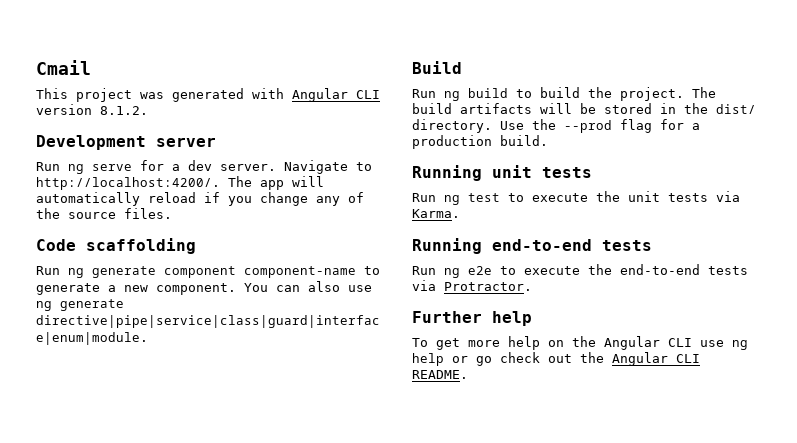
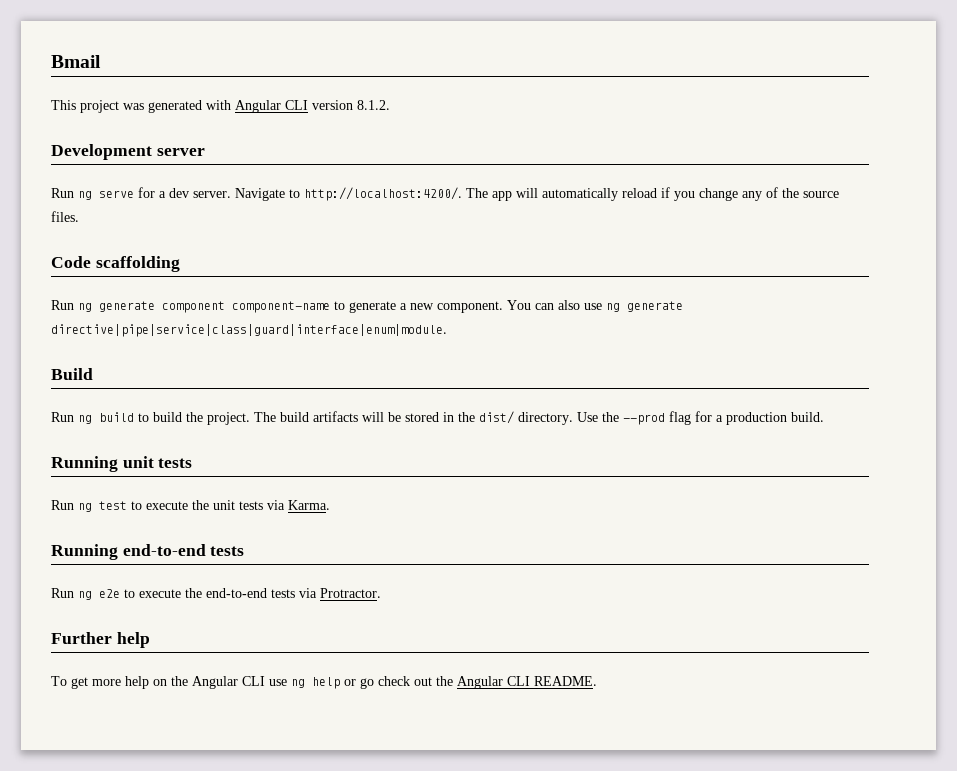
[36,60,91,75] Cmail -> [51,55,101,68] Bmail

